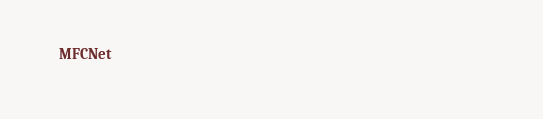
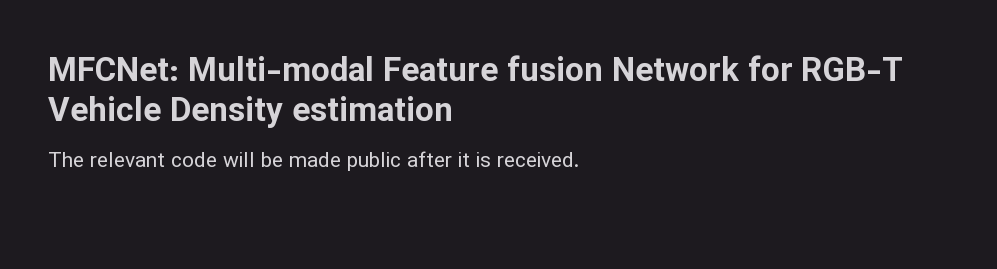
[59,48,112,59] MFCNet -> [48,55,904,81] [48,96,453,128] [48,151,579,171] MFCNet: Multi-modal Feature fusion Network for RGB-T Vehicle Density estimation // The relevant code will be made public after it is received.

